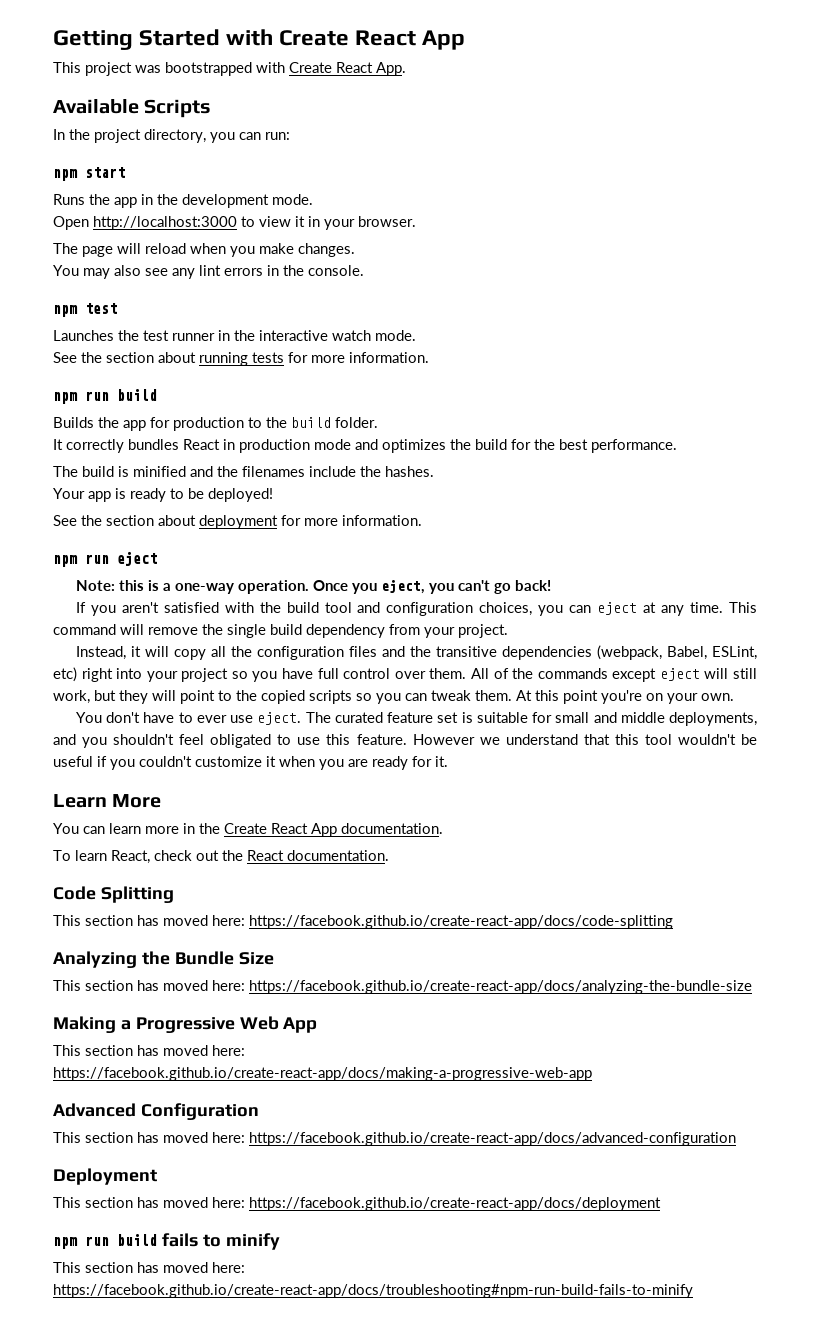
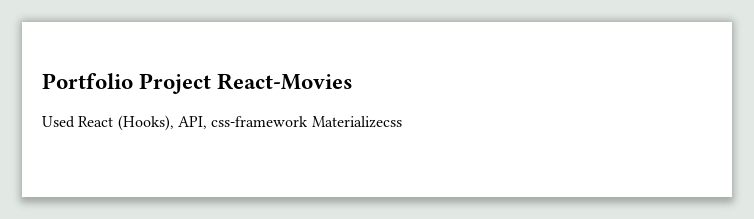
[53,29,466,50] [53,62,406,76] [53,99,212,118] [53,129,290,143] [53,167,125,181] [53,194,313,208] [53,216,416,230] [53,243,355,257] [53,265,364,279] [53,303,117,317] [53,330,416,341] [53,352,429,366] [53,389,157,404] [53,417,378,431] [53,439,677,453] [53,466,434,477] [53,488,273,502] [53,515,422,529] [53,551,157,567] [75,580,551,594] [75,602,757,616] [53,624,508,638] [75,645,757,660] [53,667,757,682] [53,690,734,704] [75,712,757,726] [53,734,757,748] [53,756,448,770] [53,794,162,808] [53,823,443,837] [53,850,389,864] [53,886,174,903] [53,915,673,929] [53,951,274,968] [53,980,752,994] [53,1016,318,1033] [53,1045,245,1056] [53,1067,592,1081] [53,1103,259,1120] [53,1132,736,1146] [53,1168,157,1185] [53,1197,661,1211] [53,1233,280,1250] [53,1262,245,1273] [53,1284,693,1298] Getting Started with Create React App // This project was bootstrapped with Create React App. // Available Scripts // In the project directory, you can run: // npm start // Runs the app in the development mode. // Open http://localhost:3000 to view it in your browser. // The page will reload when you make changes. // You may also see any lint errors in the console. // npm test // Launches the test runner in the interactive watch mode. // See the section about running tests for more information. // npm run build // Builds the app for production to the build folder. // It correctly bundles React in production mode and optimizes the build for the best performance. // The build is minified and the filenames include the hashes. // Your app is ready to be deployed! // See the section about deployment for more information. // npm run eject // Note: this is a one-way operation. Once you eject, you can't go back! // If you aren't satisfied with the build tool and configuration choices, you can eject at any time. This command will remove the single build dependency from your project. // Instead, it will copy all the configuration files and the transitive dependencies (webpack, Babel, ESLint, etc) right into your project so you have full control over them. All of the commands except eject will still work, but they will point to the copied scripts so you can tweak them. At this point you're on your own. // You don't have to ever use eject. The curated feature set is suitable for small and middle deployments, and you shouldn't feel obligated to use this feature. However we understand that this tool wouldn't be useful if you couldn't customize it when you are ready for it. // Learn More // You can learn more in the Create React App documentation. // To learn React, check out the React documentation. // Code Splitting // This section has moved here: https://facebook.github.io/create-react-app/docs/code-splitting // Analyzing the Bundle Size // This section has moved here: https://facebook.github.io/create-react-app/docs/analyzing-the-bundle-size // Making a Progressive Web App // This section has moved here: https://facebook.github.io/create-react-app/docs/making-a-progressive-web-app // Advanced Configuration // This section has moved here: https://facebook.github.io/create-react-app/docs/advanced-configuration // Deployment // This section has moved here: https://facebook.github.io/create-react-app/docs/deployment // npm run build fails to minify // This section has moved here: https://facebook.github.io/create-react-app/docs/troubleshooting#npm-run-build-fails-to-minify -> [42,73,354,94] [42,115,402,131] Portfolio Project React-Movies // Used React (Hooks), API, css-framework Materializecss

